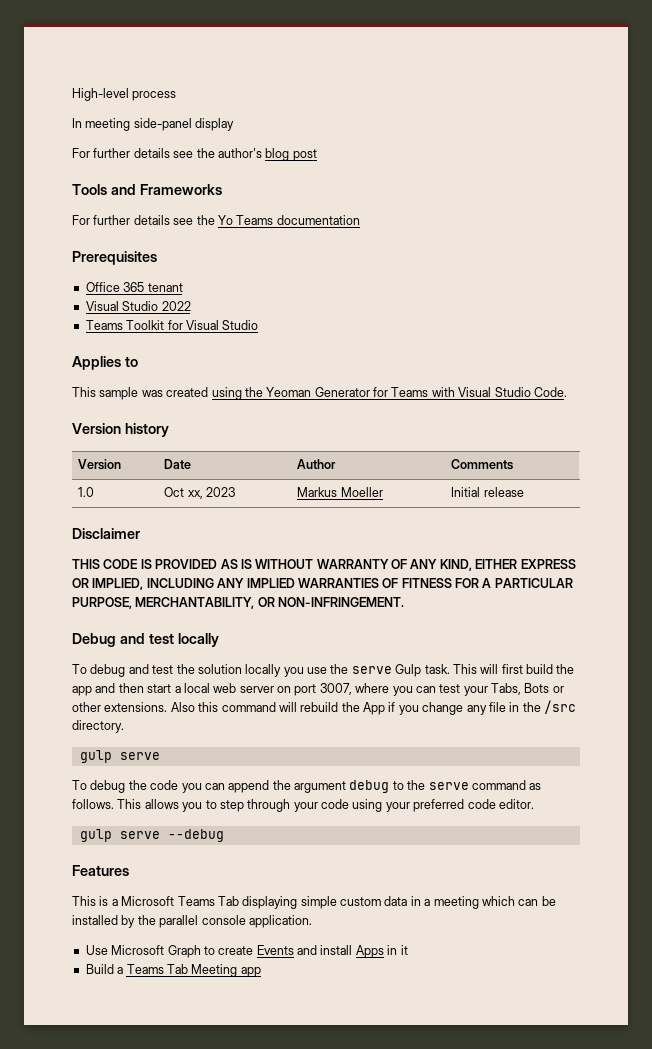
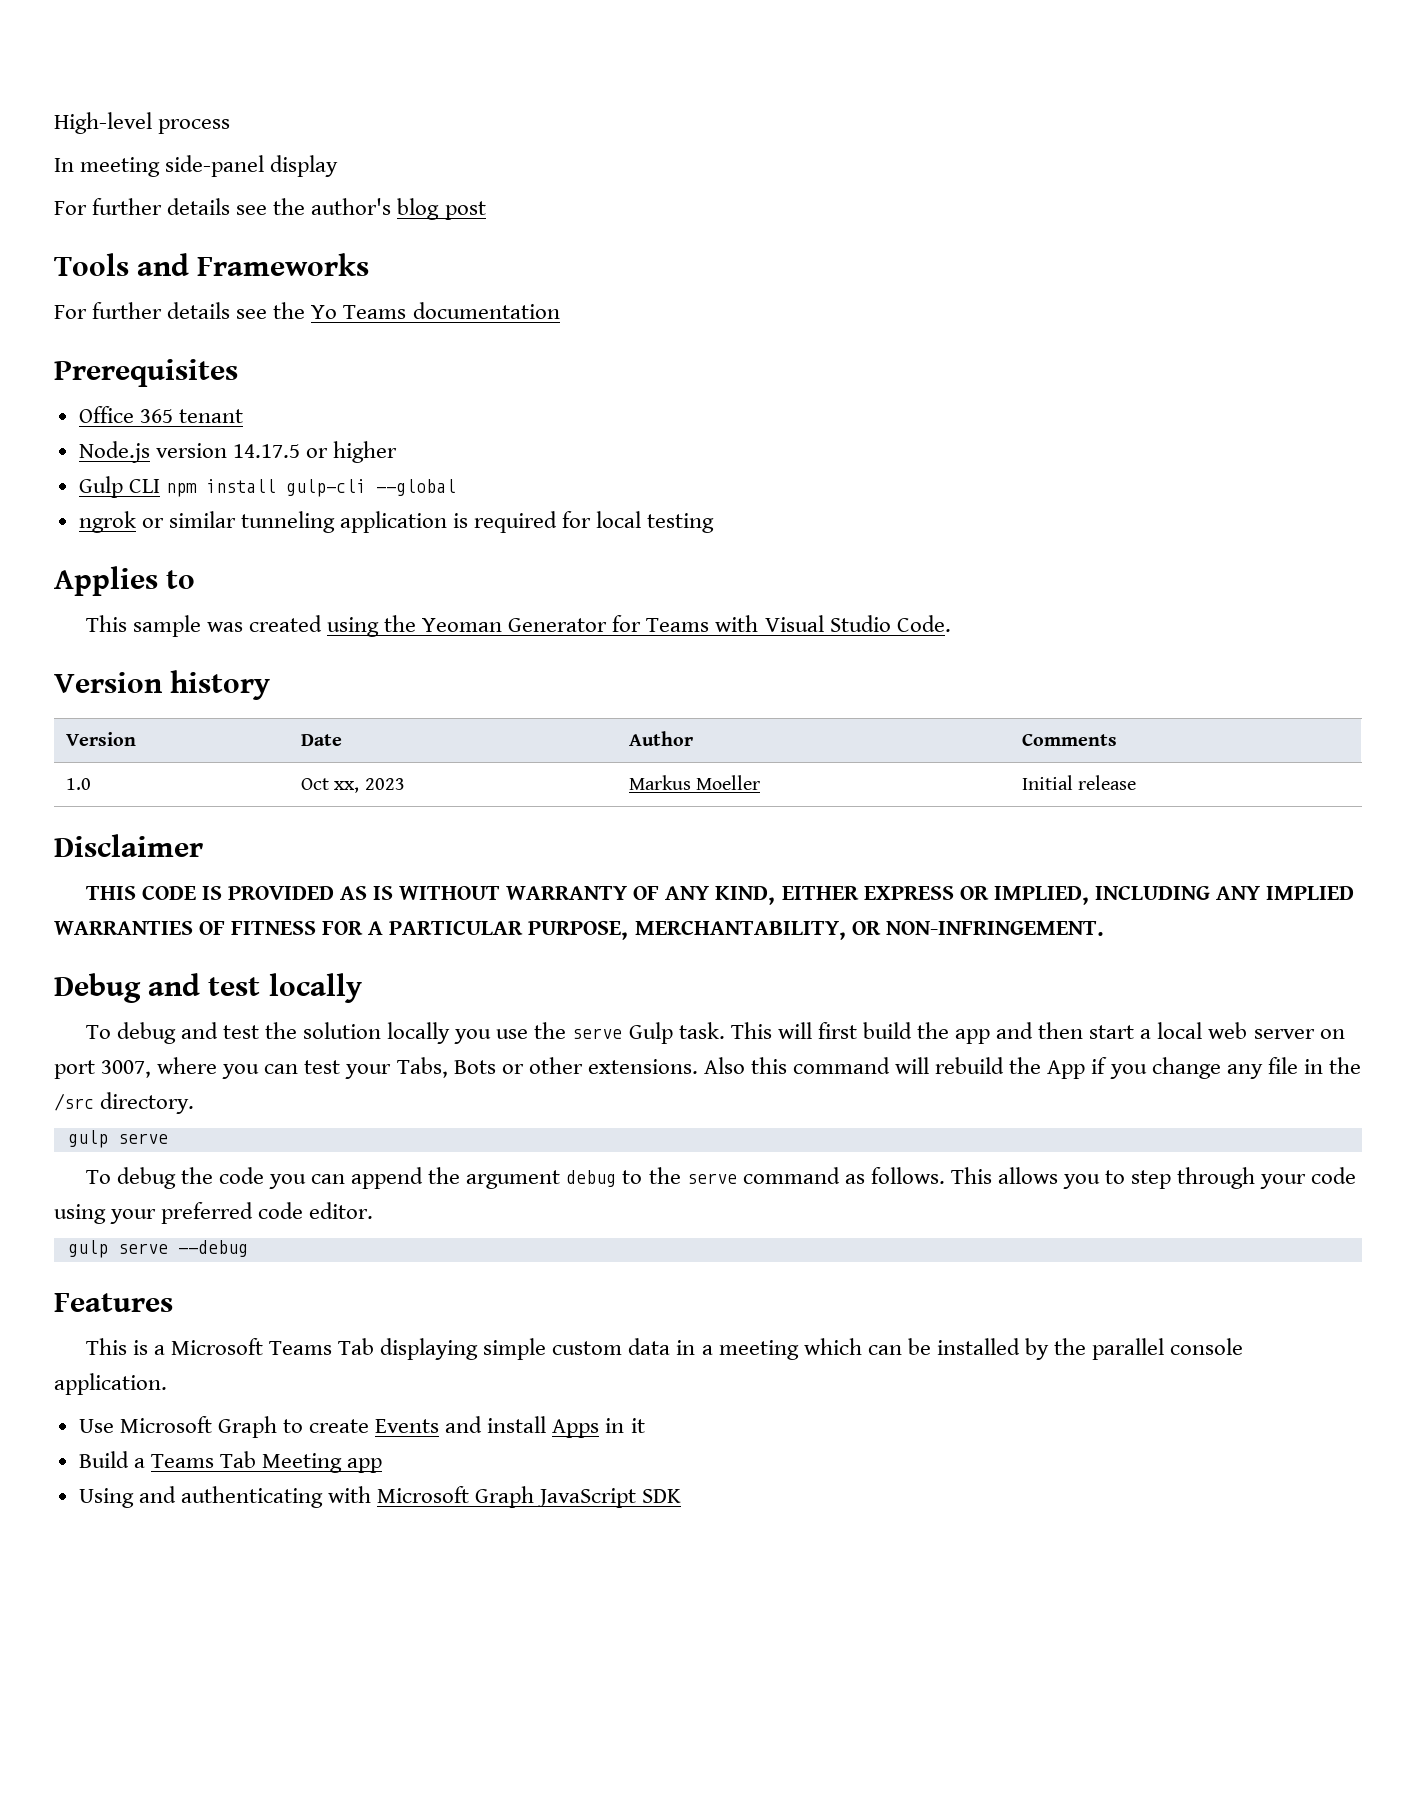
[85,301,191,311] [85,320,259,330] Visual Studio 2022 // Teams Toolkit for Visual Studio -> [78,441,398,463] [78,476,456,498] [78,511,715,533] Node.js version 14.17.5 or higher // Gulp CLI npm install gulp-cli --global // ngrok or similar tunneling application is required for local testing
(261, 972) none -> [78,1486,682,1508] // Using and authenticating with Microsoft Graph JavaScript SDK

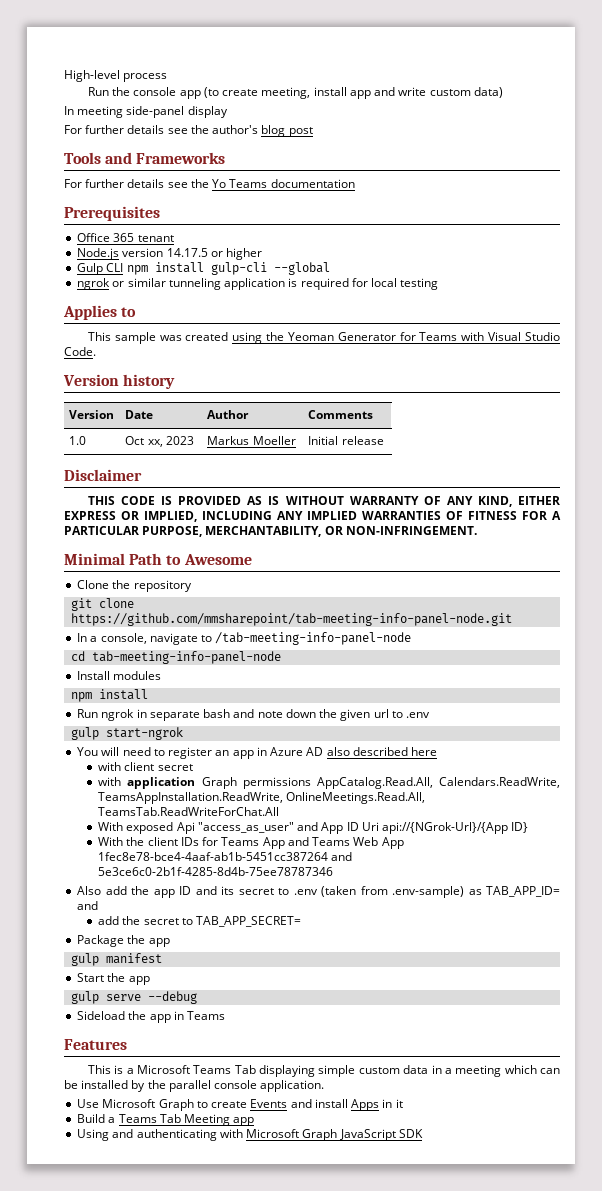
(231, 126) none -> [87,87,503,99] // Run the console app (to create meeting, install app and write custom data)
[54,973,362,1003] [85,1022,1345,1044] [54,1057,1361,1079] [54,1092,195,1114] [67,1130,168,1148] [85,1167,1357,1189] [54,1202,374,1224] [67,1240,248,1258] Debug and test locally // To debug and test the solution locally you use the serve Gulp task. This will first build the app and then start a local web server on port 3007, where you can test your Tabs, Bots or other extensions. Also this command will rebuild the App if you change any file in the /src directory. // gulp serve // To debug the code you can append the argument debug to the serve command as follows. This allows you to step through your code using your preferred code editor. // gulp serve --debug -> [64,553,252,565] [77,580,192,592] [71,598,135,611] [71,613,513,626] [77,632,412,645] [71,651,282,664] [77,671,162,680] [71,689,149,702] [77,709,431,721] [71,727,184,740] [77,747,438,759] [98,762,193,771] [98,777,560,789] [98,792,426,804] [98,807,280,816] [98,822,529,834] [98,837,404,849] [98,852,353,861] [98,867,334,876] [77,886,560,898] [77,901,99,910] [98,916,302,927] [77,935,170,947] [71,953,163,966] [77,973,150,985] [71,991,198,1004] [77,1011,226,1023] Minimal Path to Awesome // Clone the repository // git clone https://github.com/mmsharepoint/tab-meeting-info-panel-node.git // In a console, navigate to /tab-meeting-info-panel-node // cd tab-meeting-info-panel-node // Install modules // npm install // Run ngrok in separate bash and note down the given url to .env // gulp start-ngrok // You will need to register an app in Azure AD also described here // with client secret // with application Graph permissions AppCatalog.Read.All, Calendars.ReadWrite, TeamsAppInstallation.ReadWrite, OnlineMeetings.Read.All, TeamsTab.ReadWriteForChat.All // With exposed Api "access_as_user" and App ID Uri api://{NGrok-Url}/{App ID} // With the client IDs for Teams App and Teams Web App 1fec8e78-bce4-4aaf-ab1b-5451cc387264 and 5e3ce6c0-2b1f-4285-8d4b-75ee78787346 // Also add the app ID and its secret to .env (taken from .env-sample) as TAB_APP_ID= and // add the secret to TAB_APP_SECRET= // Package the app // gulp manifest // Start the app // gulp serve --debug // Sideload the app in Teams

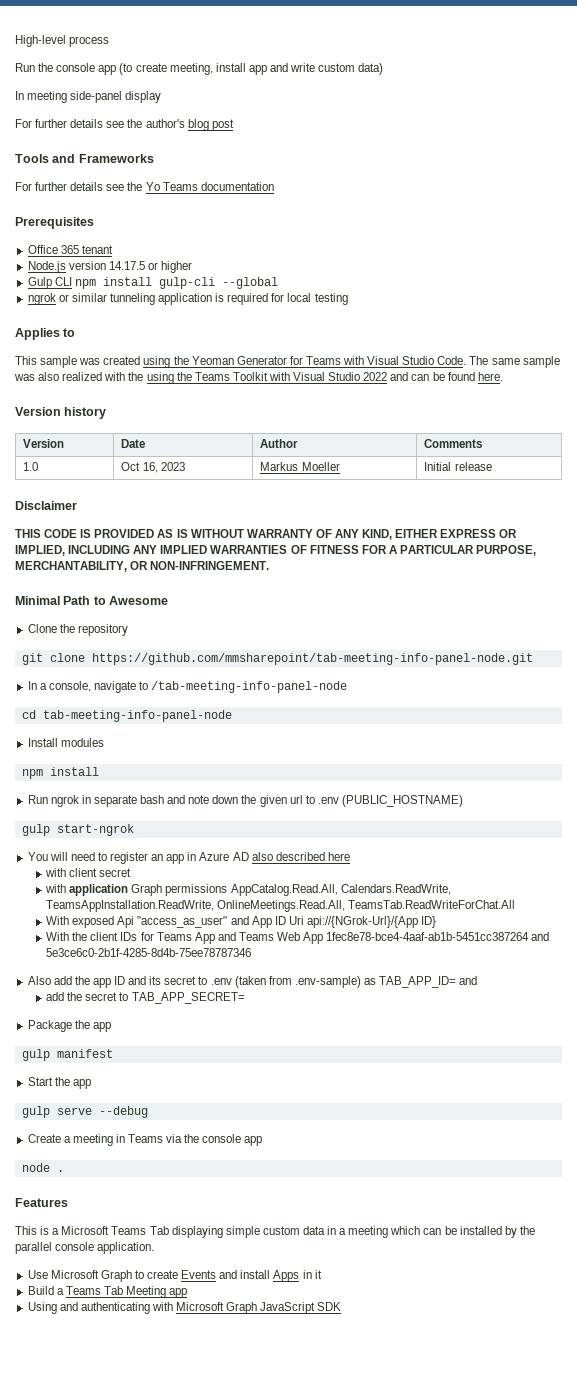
(96, 351) none -> [469,356,560,368] [14,372,503,384] The same sample was also realized with the using the Teams Toolkit with Visual Studio 2022 and can be found here.
[147,439,163,447] xx, -> [142,462,158,473] 16,
(431, 715) none -> [342,795,464,807] (PUBLIC_HOSTNAME)
[77,1011,171,1023] Sideload the app -> [27,1134,113,1146] Create a meeting
(226, 1015) none -> [166,1134,263,1146] [21,1163,64,1172] via the console app // node .

